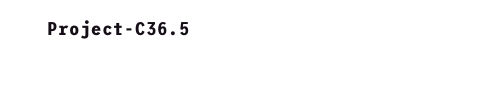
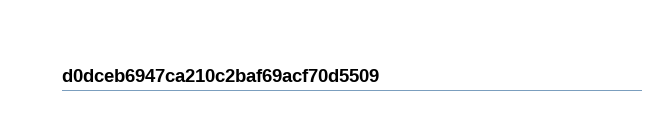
[47,20,190,39] Project-C36.5 -> [62,69,379,82] d0dceb6947ca210c2baf69acf70d5509

